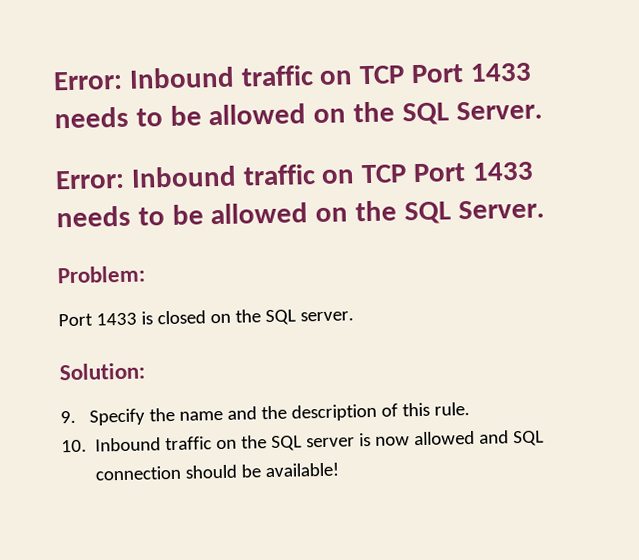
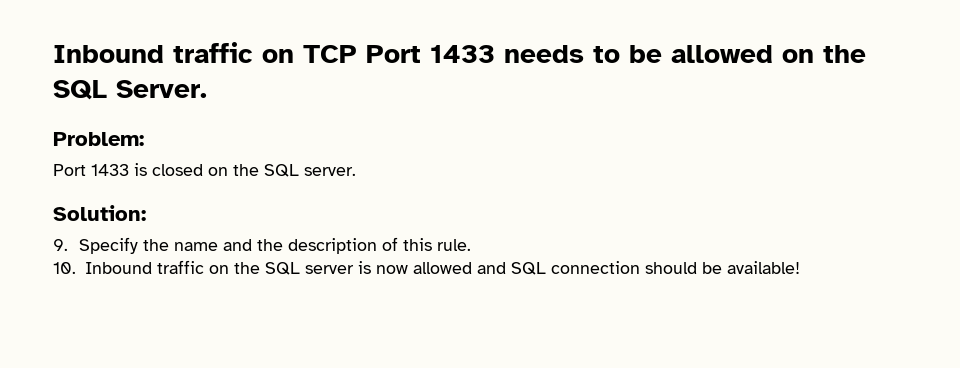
[53,62,532,91] [54,100,543,129] [55,169,125,190] Error: Inbound traffic on TCP Port 1433 needs to be allowed on the SQL Server. // Error: -> (53, 54) none

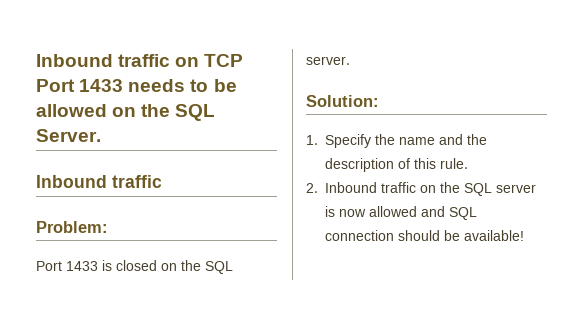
(207, 89) none -> [36,175,162,188] // Inbound traffic
[53,239,68,251] 9. -> [306,135,318,145] 1.
[53,262,76,274] 10. -> [306,183,318,193] 2.

